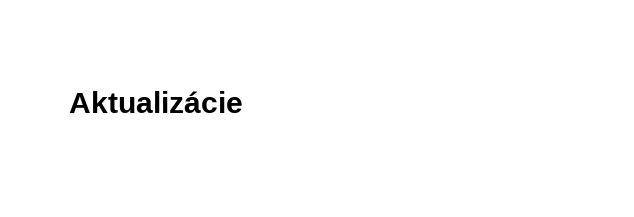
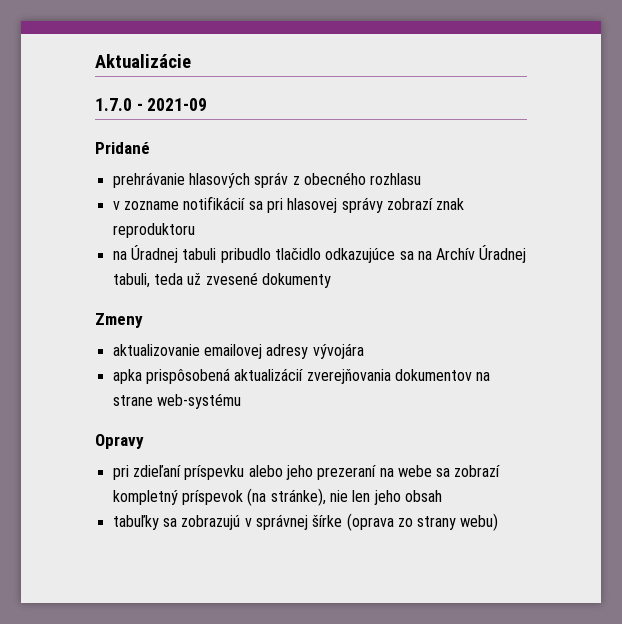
(243, 102) none -> [95,98,208,111] [95,142,150,154] [112,172,422,188] [112,196,465,213] [112,223,195,238] [112,245,527,263] [112,272,331,288] [95,313,143,328] [112,343,364,359] [112,368,491,384] [112,393,241,409] [95,434,144,449] [112,465,501,480] [112,488,442,506] [112,513,499,531] // 1.7.0 - 2021-09 // Pridané // prehrávanie hlasových správ z obecného rozhlasu // v zozname notifikácií sa pri hlasovej správy zobrazí znak reproduktoru // na Úradnej tabuli pribudlo tlačidlo odkazujúce sa na Archív Úradnej tabuli, teda už zvesené dokumenty // Zmeny // aktualizovanie emailovej adresy vývojára // apka prispôsobená aktualizácií zverejňovania dokumentov na strane web-systému // Opravy // pri zdieľaní príspevku alebo jeho prezeraní na webe sa zobrazí kompletný príspevok (na stránke), nie len jeho obsah // tabuľky sa zobrazujú v správnej šírke (oprava zo strany webu)

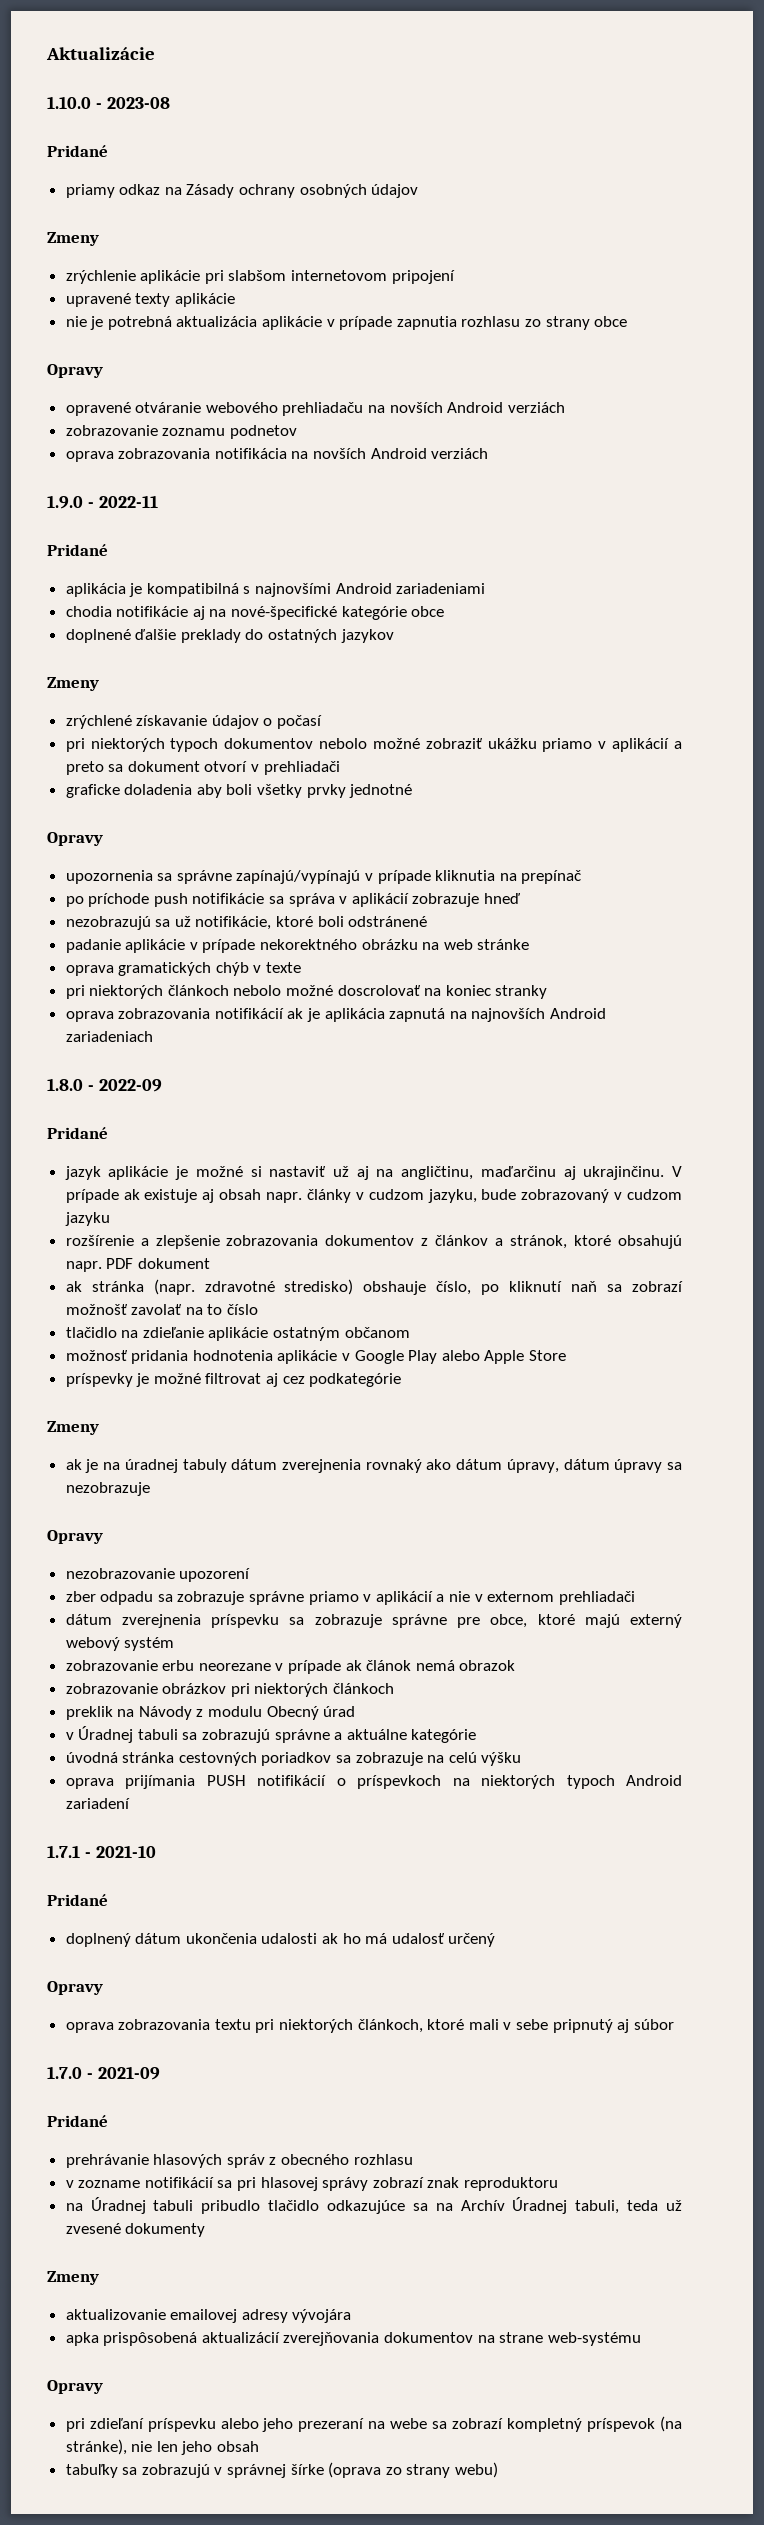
(191, 61) none -> [47,96,170,109] [47,145,108,157] [65,184,419,198] [47,232,99,246] [65,270,455,284] [65,293,235,307] [65,316,628,330] [47,364,103,378] [65,402,565,416] [65,425,297,439] [65,448,489,462] [47,495,158,509] [47,544,108,556] [65,583,486,597] [65,606,445,620] [65,629,394,643] [47,677,99,691] [65,715,323,729] [65,738,682,752] [65,761,340,775] [65,784,413,798] [47,832,103,846] [65,870,582,884] [65,893,521,907] [65,916,428,930] [65,939,530,953] [65,962,302,976] [65,985,548,999] [65,1008,607,1022] [65,1031,153,1042] [47,1078,162,1092] [47,1127,108,1139] [64,1166,682,1180] [65,1189,682,1203] [64,1212,110,1226] [65,1235,682,1249] [65,1258,210,1272] [65,1279,683,1295] [65,1304,259,1315] [65,1327,410,1341] [65,1350,567,1364] [65,1373,402,1387] [47,1421,99,1435] [65,1459,682,1473] [65,1482,150,1496] [47,1530,103,1544] [65,1568,251,1582] [65,1591,635,1605] [65,1614,683,1628] [65,1637,175,1651] [65,1660,516,1674] [65,1683,395,1697] [65,1706,356,1720] [65,1726,477,1743] [65,1752,522,1766] [65,1775,682,1789] [65,1798,130,1809] [47,1845,156,1858] [47,1894,108,1906] [65,1933,496,1947] [47,1981,103,1995] [65,2019,674,2033] // 1.10.0 - 2023-08 // Pridané // priamy odkaz na Zásady ochrany osobných údajov // Zmeny // zrýchlenie aplikácie pri slabšom internetovom pripojení // upravené texty aplikácie // nie je potrebná aktualizácia aplikácie v prípade zapnutia rozhlasu zo strany obce // Opravy // opravené otváranie webového prehliadaču na novších Android verziách // zobrazovanie zoznamu podnetov // oprava zobrazovania notifikácia na novších Android verziách // 1.9.0 - 2022-11 // Pridané // aplikácia je kompatibilná s najnovšími Android zariadeniami // chodia notifikácie aj na nové-špecifické kategórie obce // doplnené ďalšie preklady do ostatných jazykov // Zmeny // zrýchlené získavanie údajov o počasí // pri niektorých typoch dokumentov nebolo možné zobraziť ukážku priamo v aplikácií a preto sa dokument otvorí v prehliadači // graficke doladenia aby boli všetky prvky jednotné // Opravy // upozornenia sa správne zapínajú/vypínajú v prípade kliknutia na prepínač // po príchode push notifikácie sa správa v aplikácií zobrazuje hneď // nezobrazujú sa už notifikácie, ktoré boli odstránené // padanie aplikácie v prípade nekorektného obrázku na web stránke // oprava gramatických chýb v texte // pri niektorých článkoch nebolo možné doscrolovať na koniec stranky // oprava zobrazovania notifikácií ak je aplikácia zapnutá na najnovších Android zariadeniach // 1.8.0 - 2022-09 // Pridané // jazyk aplikácie je možné si nastaviť už aj na angličtinu, maďarčinu aj ukrajinčinu. V prípade ak existuje aj obsah napr. články v cudzom jazyku, bude zobrazovaný v cudzom jazyku // rozšírenie a zlepšenie zobrazovania dokumentov z článkov a stránok, ktoré obsahujú napr. PDF dokument // ak stránka (napr. zdravotné stredisko) obshauje číslo, po kliknutí naň sa zobrazí možnošť zavolať na to číslo // tlačidlo na zdieľanie aplikácie ostatným občanom // možnosť pridania hodnotenia aplikácie v Google Play alebo Apple Store // príspevky je možné filtrovat aj cez podkategórie // Zmeny // ak je na úradnej tabuly dátum zverejnenia rovnaký ako dátum úpravy, dátum úpravy sa nezobrazuje // Opravy // nezobrazovanie upozorení // zber odpadu sa zobrazuje správne priamo v aplikácií a nie v externom prehliadači // dátum zverejnenia príspevku sa zobrazuje správne pre obce, ktoré majú externý webový systém // zobrazovanie erbu neorezane v prípade ak článok nemá obrazok // zobrazovanie obrázkov pri niektorých článkoch // preklik na Návody z modulu Obecný úrad // v Úradnej tabuli sa zobrazujú správne a aktuálne kategórie // úvodná stránka cestovných poriadkov sa zobrazuje na celú výšku // oprava prijímania PUSH notifikácií o príspevkoch na niektorých typoch Android zariadení // 1.7.1 - 2021-10 // Pridané // doplnený dátum ukončenia udalosti ak ho má udalosť určený // Opravy // oprava zobrazovania textu pri niektorých článkoch, ktoré mali v sebe pripnutý aj súbor

